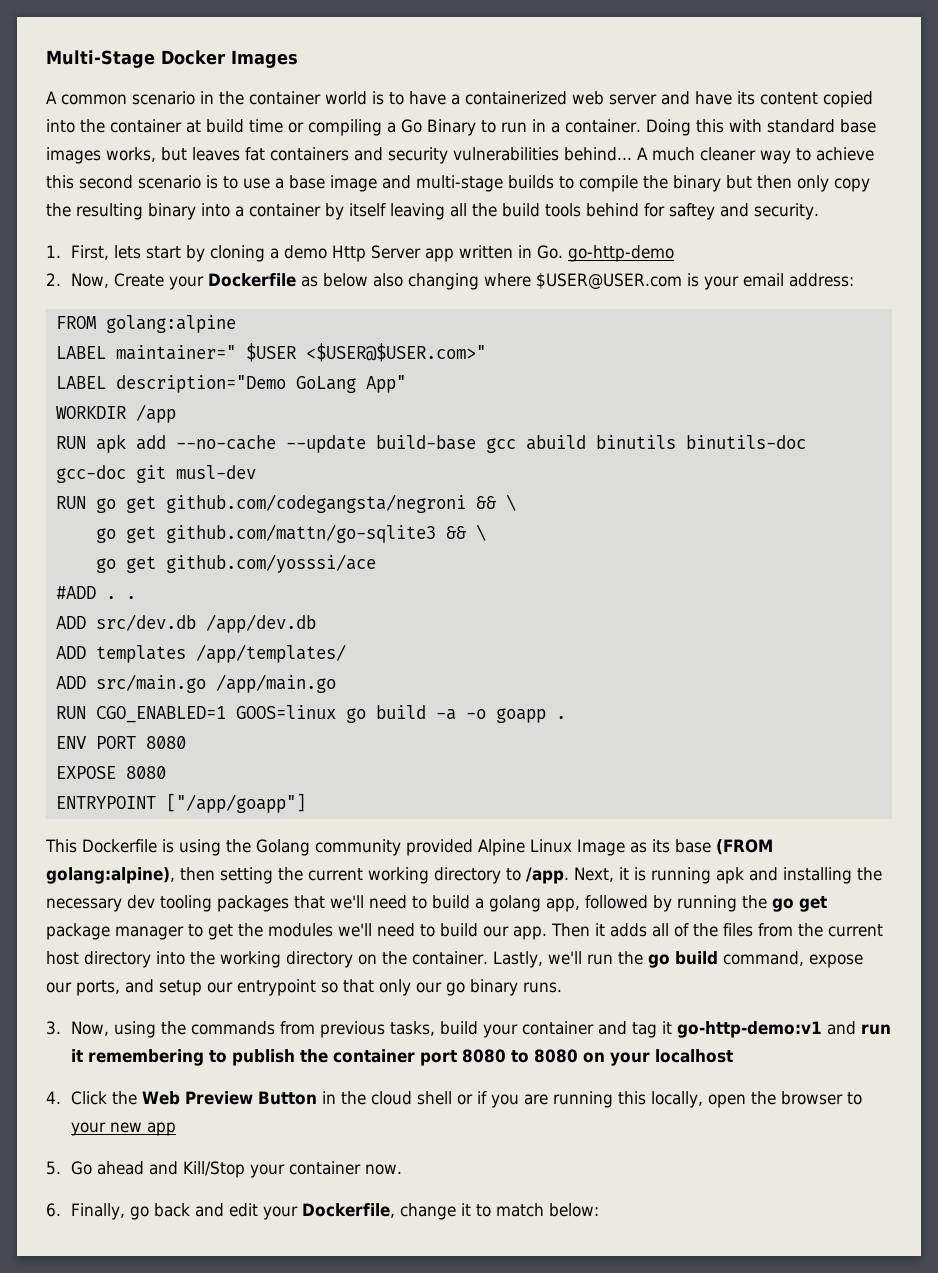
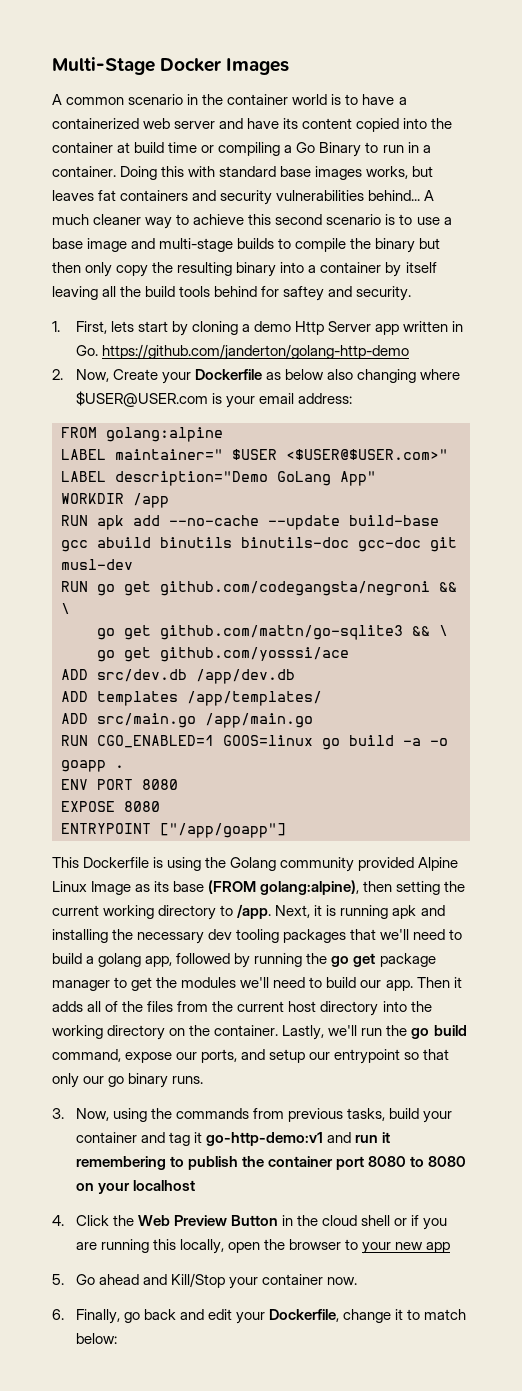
[567,245,674,262] go-http-demo -> [101,344,409,360] https://github.com/janderton/golang-http-demo
[55,586,136,599] // #ADD . . -> (349, 654) none

